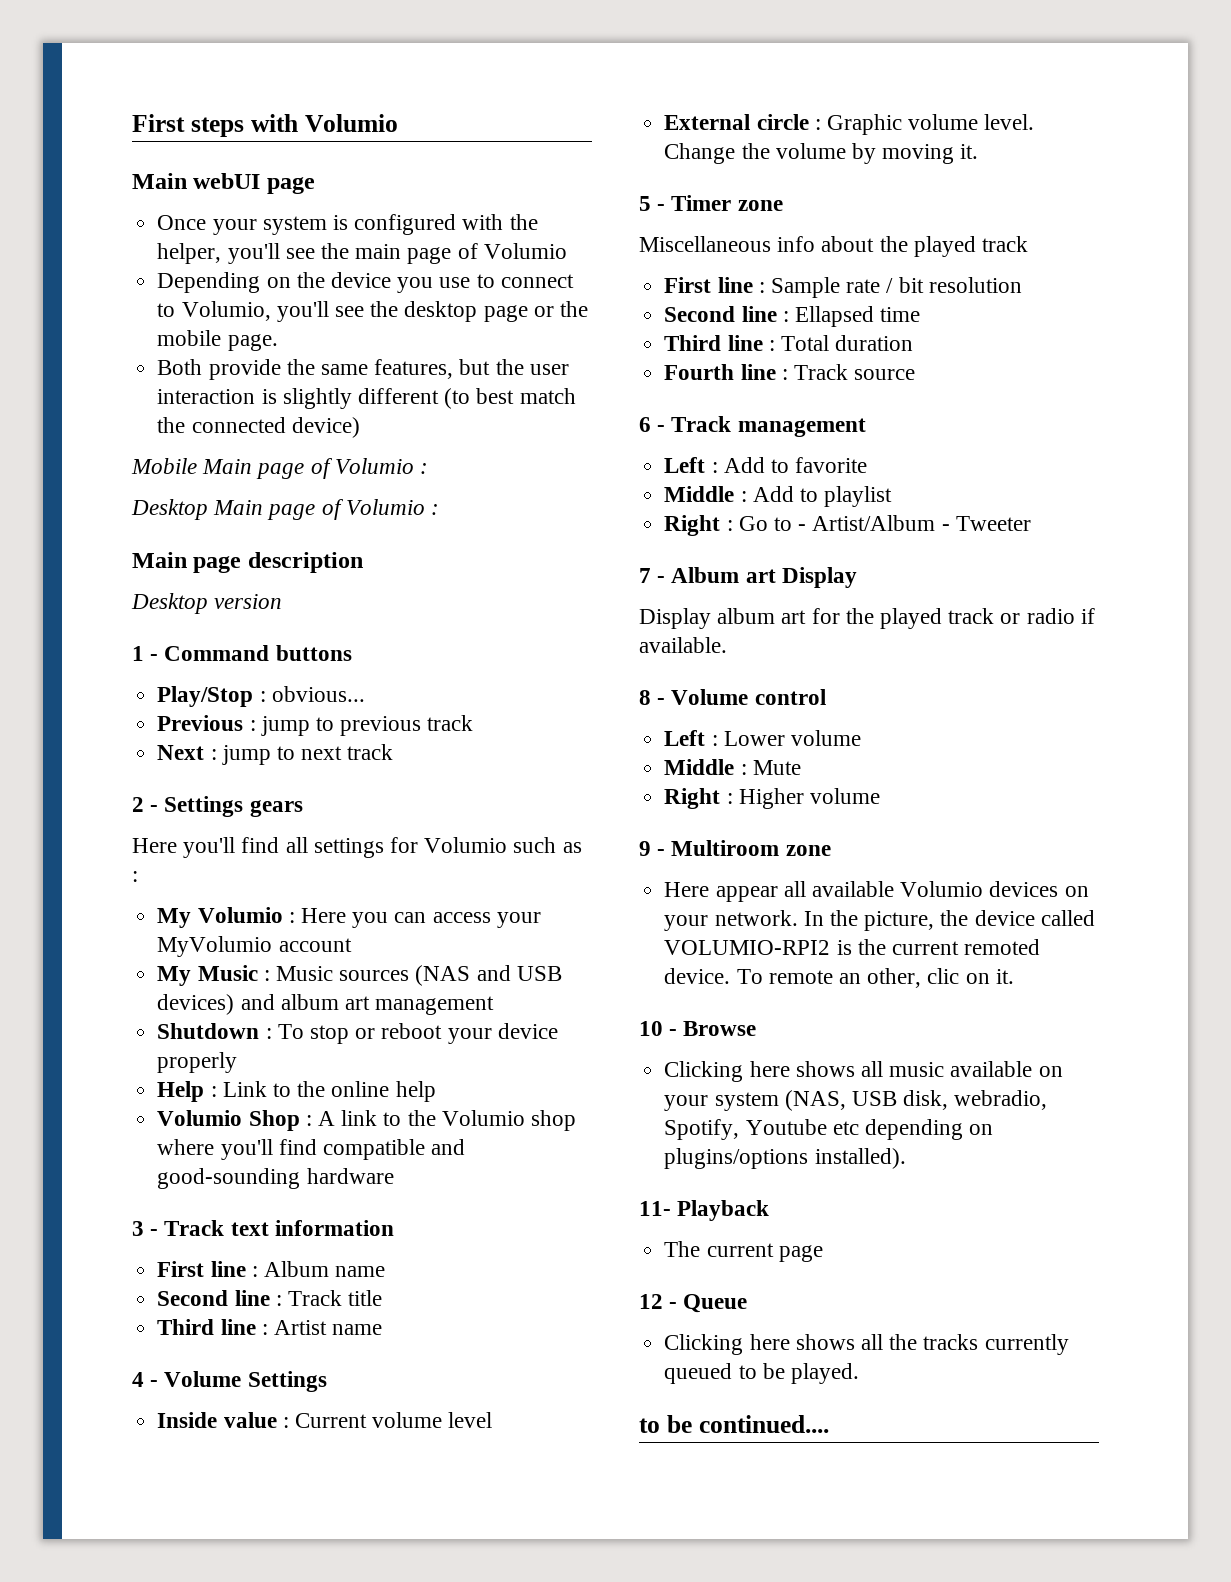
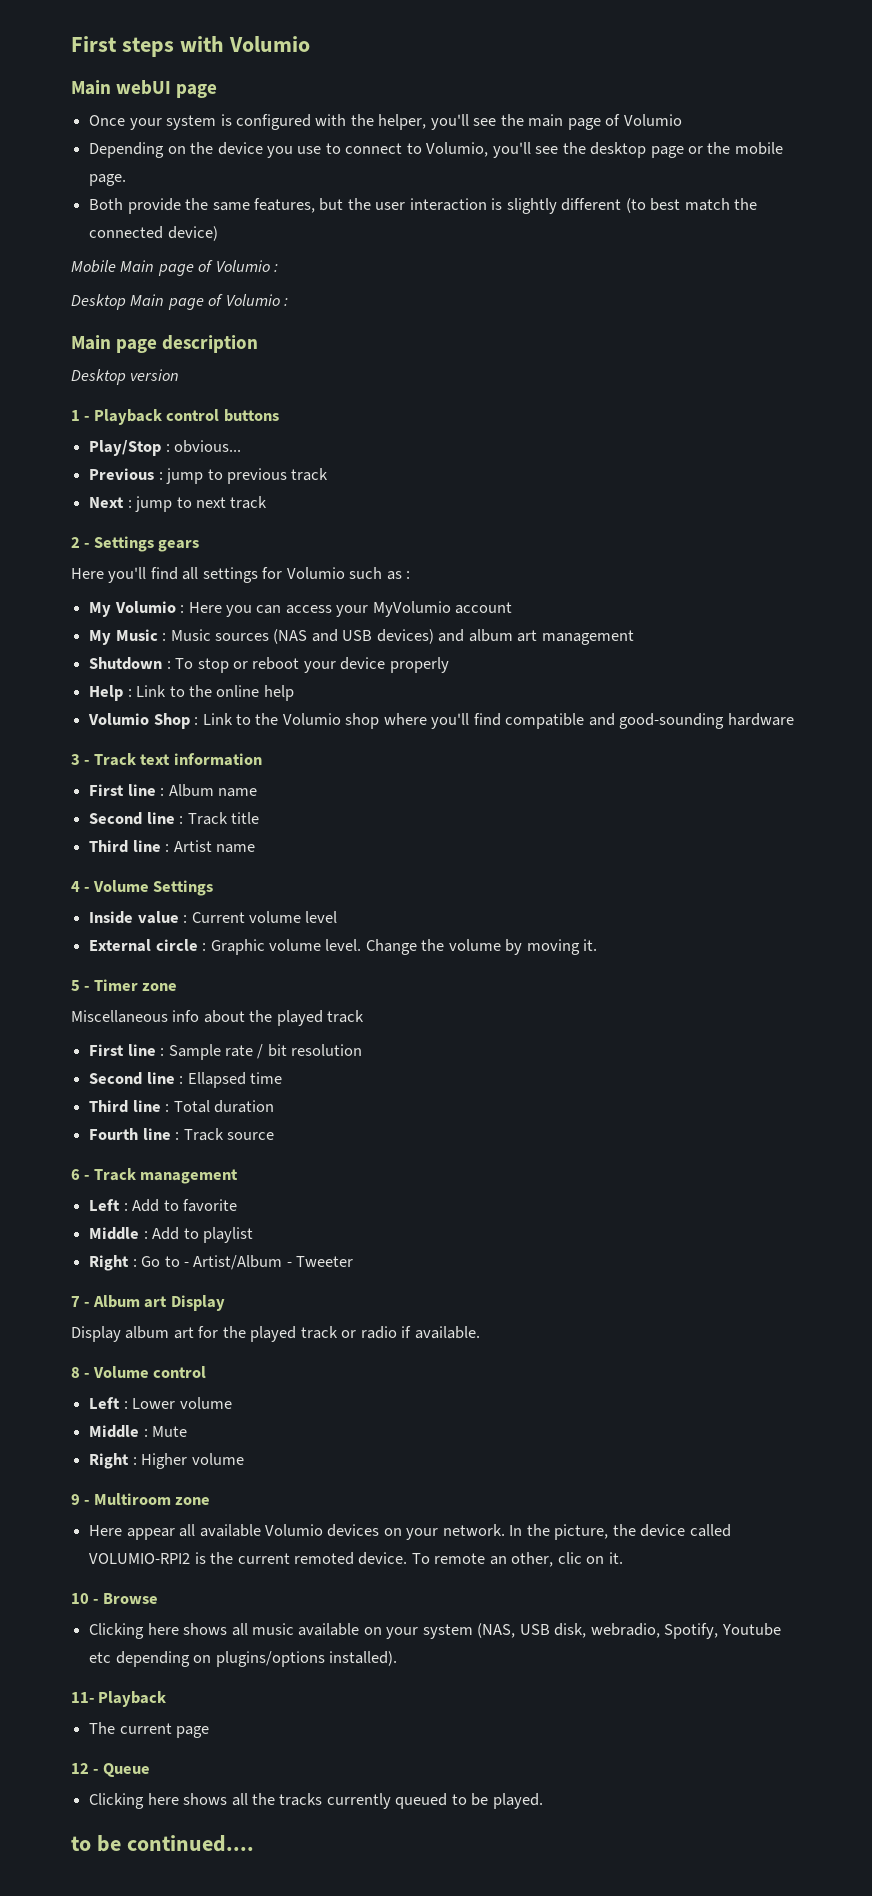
[164,645,270,661] Command -> [93,409,220,425] Playback control
[317,1110,378,1126] A link -> [202,713,233,725] Link

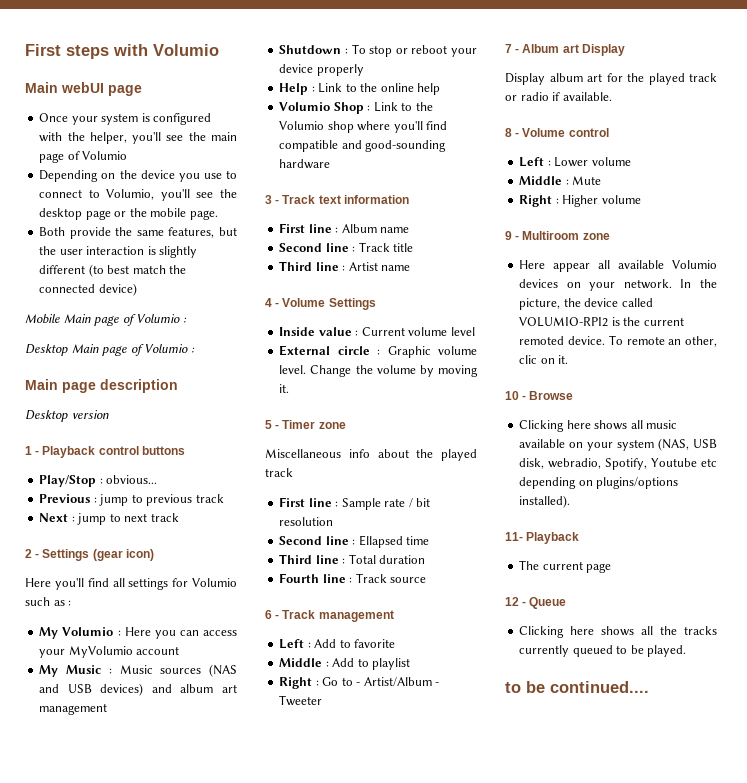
[158,540,200,552] gears -> [92,549,154,561] (gear icon)

